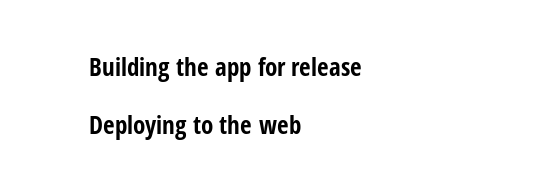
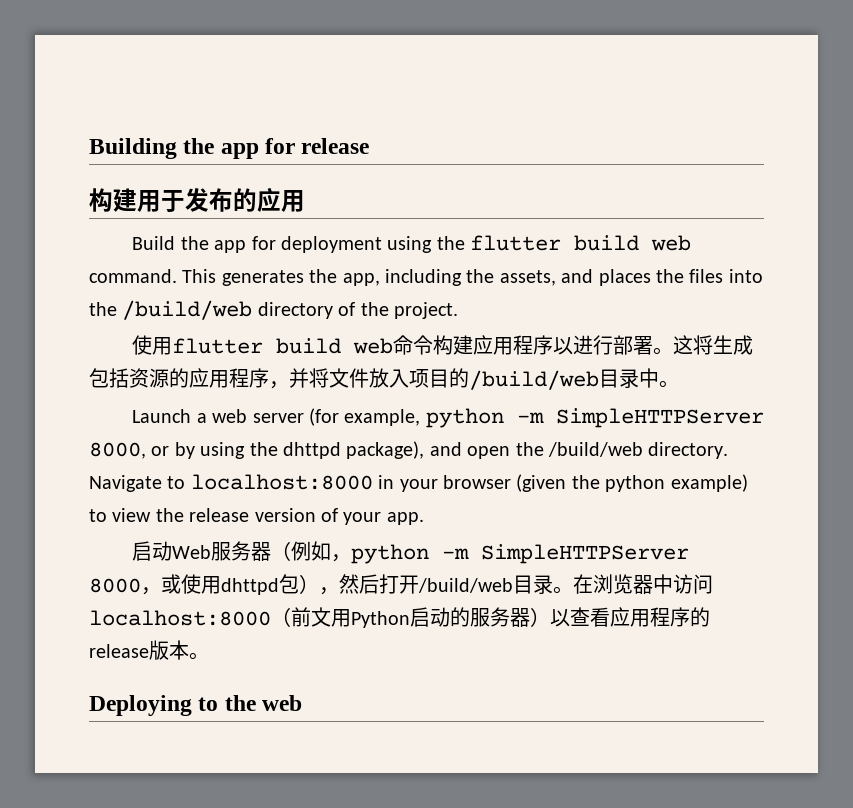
(363, 66) none -> [89,188,305,212] [132,235,692,253] [89,269,763,286] [89,300,458,320] [132,335,754,355] [89,368,679,390] [132,408,764,428] [89,441,729,459] [89,474,748,492] [89,508,424,525] [132,541,690,564] [89,574,713,595] [89,607,710,628] [89,640,209,660] // 构建用于发布的应用 // Build the app for deployment using the flutter build web command. This generates the app, including the assets, and places the files into the /build/web directory of the project. // 使用flutter build web命令构建应用程序以进行部署。这将生成包括资源的应用程序，并将文件放入项目的/build/web目录中。 // Launch a web server (for example, python -m SimpleHTTPServer 8000, or by using the dhttpd package), and open the /build/web directory. Navigate to localhost:8000 in your browser (given the python example) to view the release version of your app. // 启动Web服务器（例如，python -m SimpleHTTPServer 8000，或使用dhttpd包），然后打开/build/web目录。在浏览器中访问localhost:8000（前文用Python启动的服务器）以查看应用程序的release版本。

